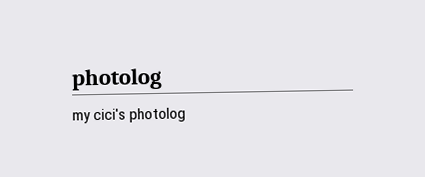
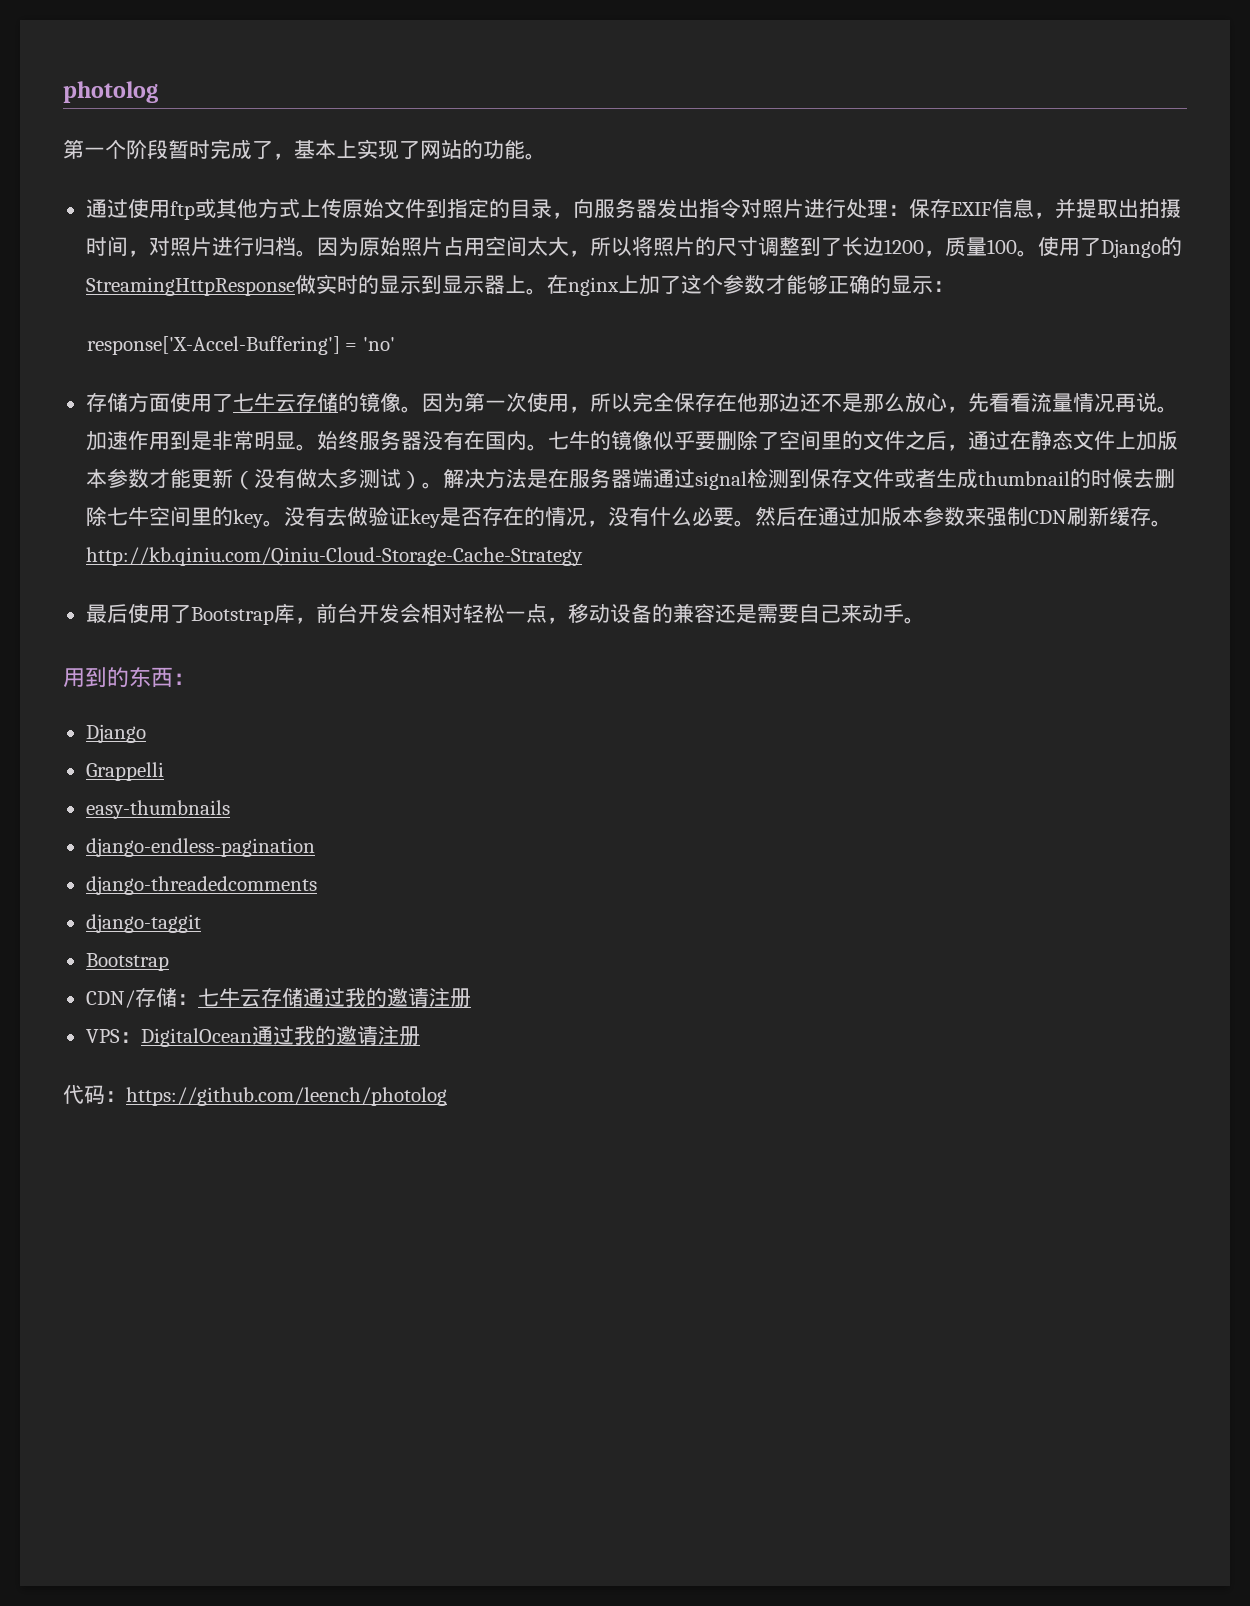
[72,107,187,124] my cici's photolog -> [63,139,546,160] [85,198,1181,220] [85,236,1182,258] [85,274,954,296] [86,336,395,355] [85,392,1178,413] [85,430,1178,451] [85,468,1175,490] [85,506,1172,528] [85,547,583,566] [85,603,925,625] [63,667,195,687] [85,724,146,743] [85,762,164,781] [85,800,230,819] [85,838,315,857] [85,876,317,895] [85,914,201,933] [85,953,169,971] [85,987,471,1008] [85,1025,420,1047] [63,1085,447,1106] 第一个阶段暂时完成了，基本上实现了网站的功能。 // 通过使用ftp或其他方式上传原始文件到指定的目录，向服务器发出指令对照片进行处理：保存EXIF信息，并提取出拍摄时间，对照片进行归档。因为原始照片占用空间太大，所以将照片的尺寸调整到了长边1200，质量100。使用了Django的StreamingHttpResponse做实时的显示到显示器上。在nginx上加了这个参数才能够正确的显示： // response['X-Accel-Buffering'] = 'no' // 存储方面使用了七牛云存储的镜像。因为第一次使用，所以完全保存在他那边还不是那么放心，先看看流量情况再说。加速作用到是非常明显。始终服务器没有在国内。七牛的镜像似乎要删除了空间里的文件之后，通过在静态文件上加版本参数才能更新（没有做太多测试）。解决方法是在服务器端通过signal检测到保存文件或者生成thumbnail的时候去删除七牛空间里的key。没有去做验证key是否存在的情况，没有什么必要。然后在通过加版本参数来强制CDN刷新缓存。http://kb.qiniu.com/Qiniu-Cloud-Storage-Cache-Strategy // 最后使用了Bootstrap库，前台开发会相对轻松一点，移动设备的兼容还是需要自己来动手。 // 用到的东西： // Django // Grappelli // easy-thumbnails // django-endless-pagination // django-threadedcomments // django-taggit // Bootstrap // CDN/存储：七牛云存储通过我的邀请注册 // VPS：DigitalOcean通过我的邀请注册 // 代码：https://github.com/leench/photolog

